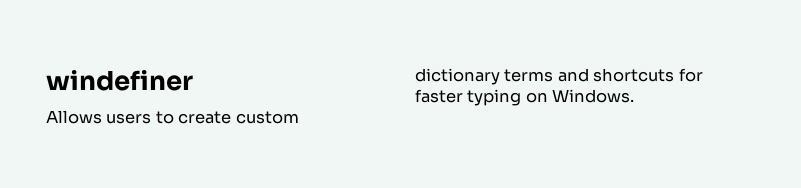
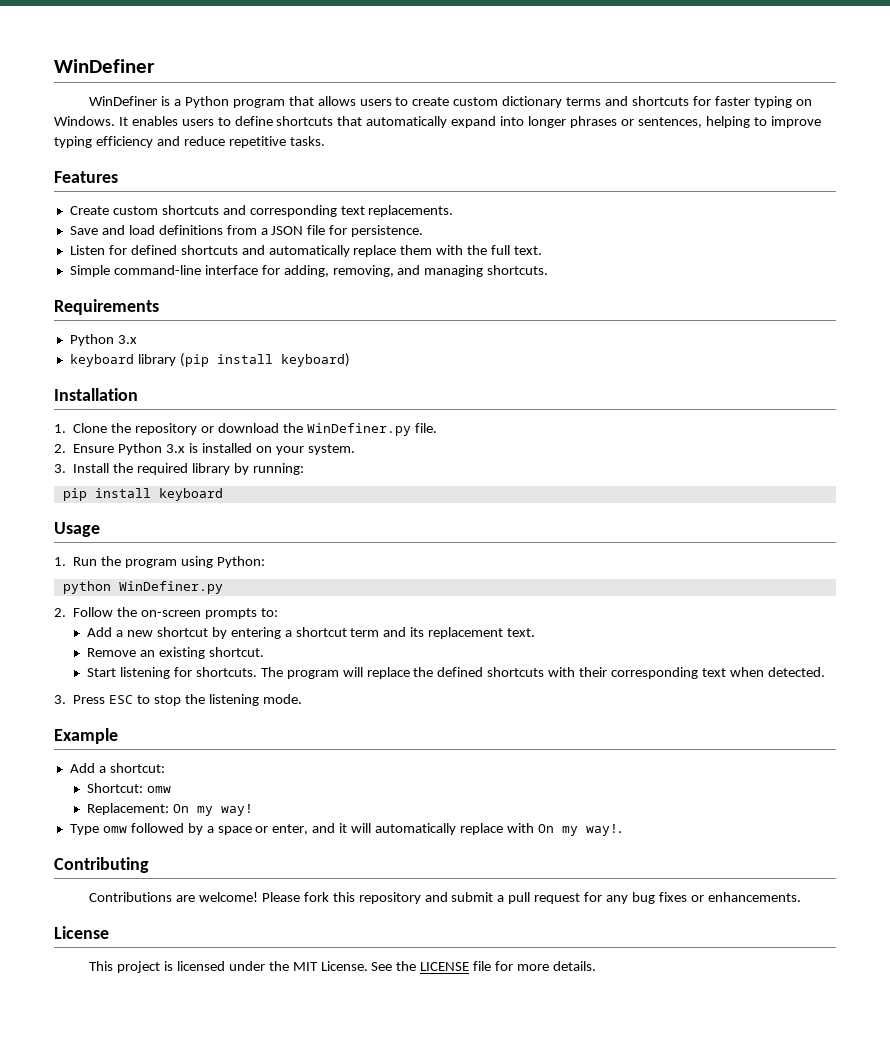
[46,70,193,91] [46,110,102,124] windefiner // Allows -> [54,59,155,73] [89,96,356,108] WinDefiner // WinDefiner is a Python program that allows
(635, 96) none -> [118,116,821,128] [54,136,325,148] [54,171,118,183] [69,205,454,217] [69,225,424,237] [69,245,543,257] [69,265,549,277] [54,299,159,315] [69,334,137,346] [69,353,350,367] [54,388,138,401] [54,423,437,436] [54,443,355,455] [54,463,304,475] [62,488,223,501] [54,522,100,537] [54,556,265,568] [62,581,223,594] [54,607,278,619] [87,627,536,639] [87,647,264,659] [87,667,825,679] [54,694,302,706] [54,728,118,744] [69,763,165,773] [87,783,172,793] [87,803,254,816] [69,823,622,836] [54,857,149,873] [89,892,801,904] [54,926,109,939] [89,961,596,973] It enables users to define shortcuts that automatically expand into longer phrases or sentences, helping to improve typing efficiency and reduce repetitive tasks. // Features // Create custom shortcuts and corresponding text replacements. // Save and load definitions from a JSON file for persistence. // Listen for defined shortcuts and automatically replace them with the full text. // Simple command-line interface for adding, removing, and managing shortcuts. // Requirements // Python 3.x // keyboard library (pip install keyboard) // Installation // 1. Clone the repository or download the WinDefiner.py file. // 2. Ensure Python 3.x is installed on your system. // 3. Install the required library by running: // pip install keyboard // Usage // 1. Run the program using Python: // python WinDefiner.py // 2. Follow the on-screen prompts to: // Add a new shortcut by entering a shortcut term and its replacement text. // Remove an existing shortcut. // Start listening for shortcuts. The program will replace the defined shortcuts with their corresponding text when detected. // 3. Press ESC to stop the listening mode. // Example // Add a shortcut: // Shortcut: omw // Replacement: On my way! // Type omw followed by a space or enter, and it will automatically replace with On my way!. // Contributing // Contributions are welcome! Please fork this repository and submit a pull request for any bug fixes or enhancements. // License // This project is licensed under the MIT License. See the LICENSE file for more details.

